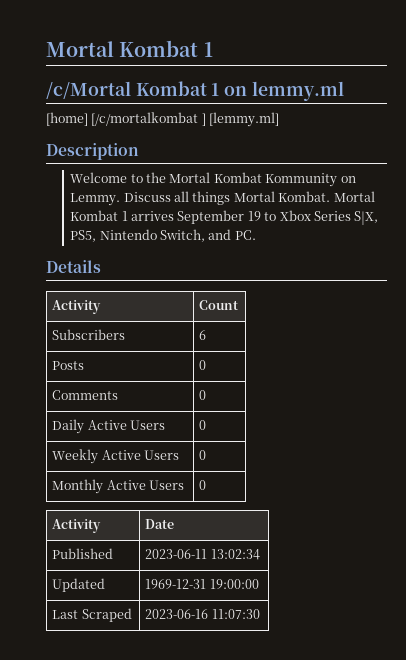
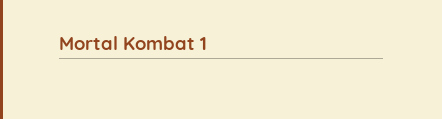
[46,40,213,57] [46,81,344,101] [46,112,280,127] [46,143,139,160] [70,172,356,187] [70,191,375,206] [70,210,379,225] [70,229,256,242] [46,260,101,273] [52,300,102,314] [199,300,239,310] [52,329,126,340] [199,330,207,340] [52,361,85,370] [199,360,207,370] [52,390,119,400] [199,390,207,400] [52,419,165,434] [199,420,207,430] [52,449,179,464] [199,450,207,460] [52,479,184,494] [199,480,207,490] [52,519,102,533] [145,519,175,529] [52,548,114,559] [145,549,260,560] [52,578,106,592] [145,579,259,589] [52,608,132,622] [145,609,260,619] Mortal Kombat 1 // /c/Mortal Kombat 1 on lemmy.ml // [home] [/c/mortalkombat ] [lemmy.ml] // Description // Welcome to the Mortal Kombat Kommunity on Lemmy. Discuss all things Mortal Kombat. Mortal Kombat 1 arrives September 19 to Xbox Series S|X, PS5, Nintendo Switch, and PC. // Details // Activity | Count // Subscribers | 6 // Posts | 0 // Comments | 0 // Daily Active Users | 0 // Weekly Active Users | 0 // Monthly Active Users | 0 // Activity | Date // Published | 2023-06-11 13:02:34 // Updated | 1969-12-31 19:00:00 // Last Scraped | 2023-06-16 11:07:30 -> [59,36,207,50] Mortal Kombat 1

